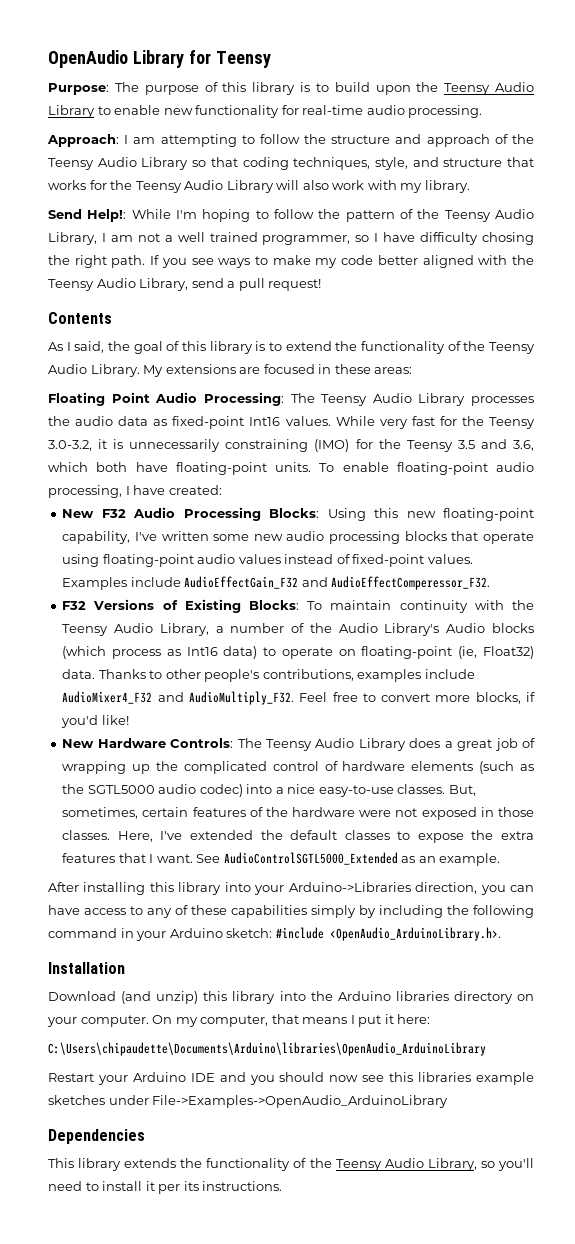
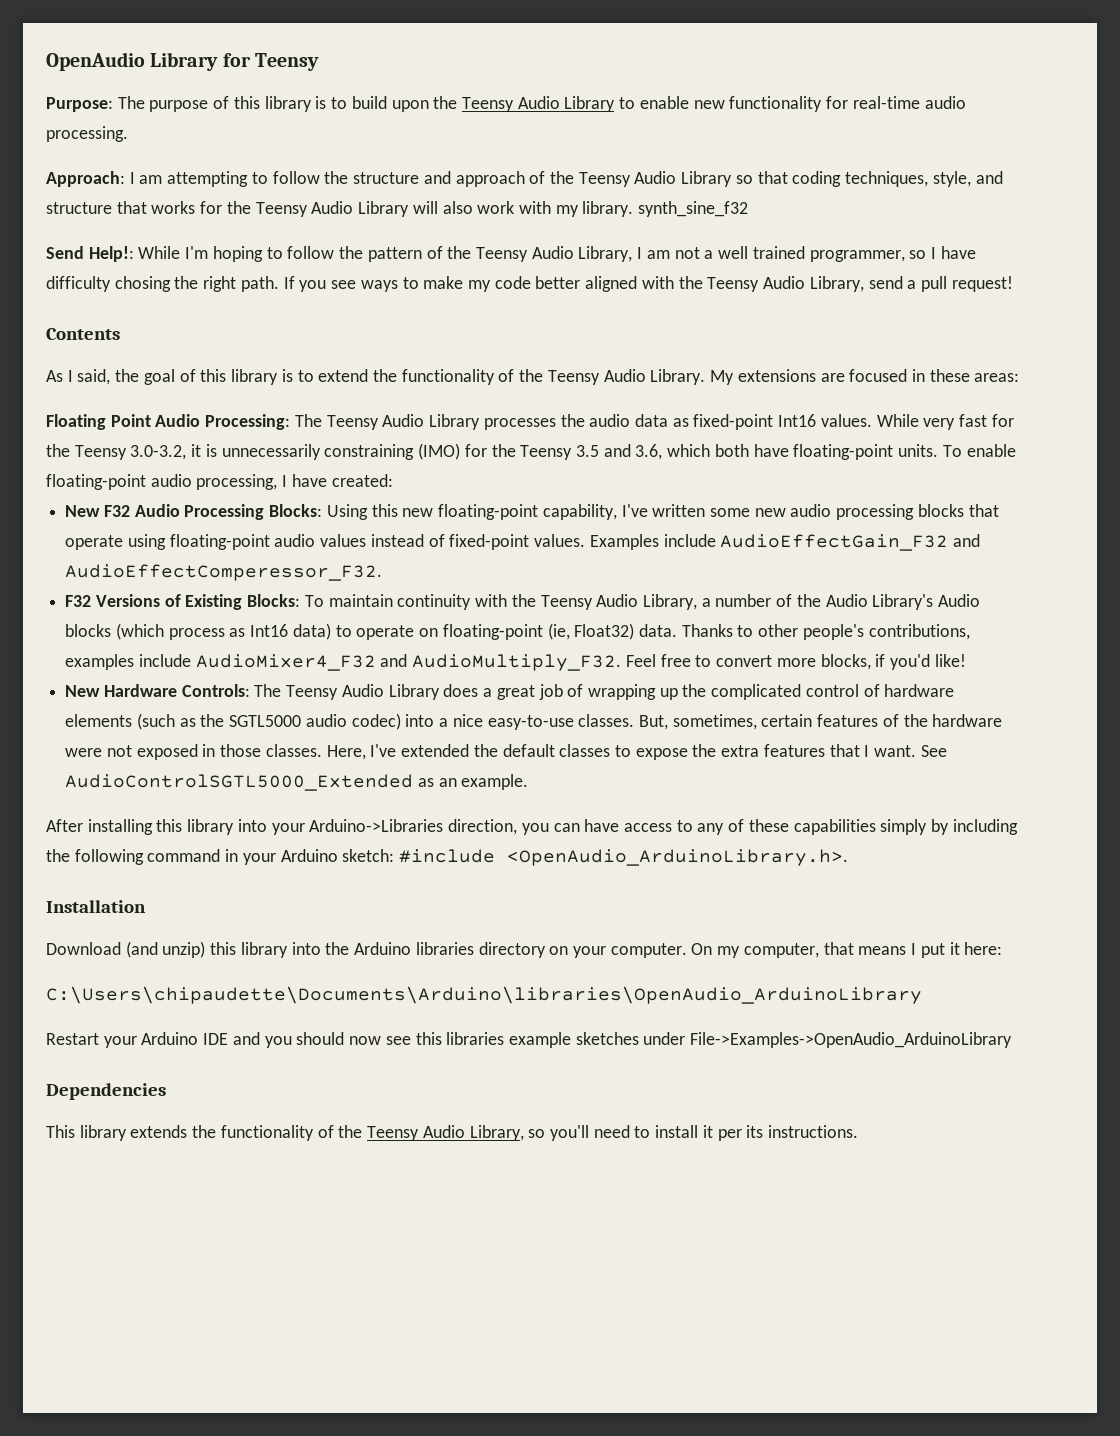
(470, 186) none -> [638,201,749,217] synth_sine_f32

